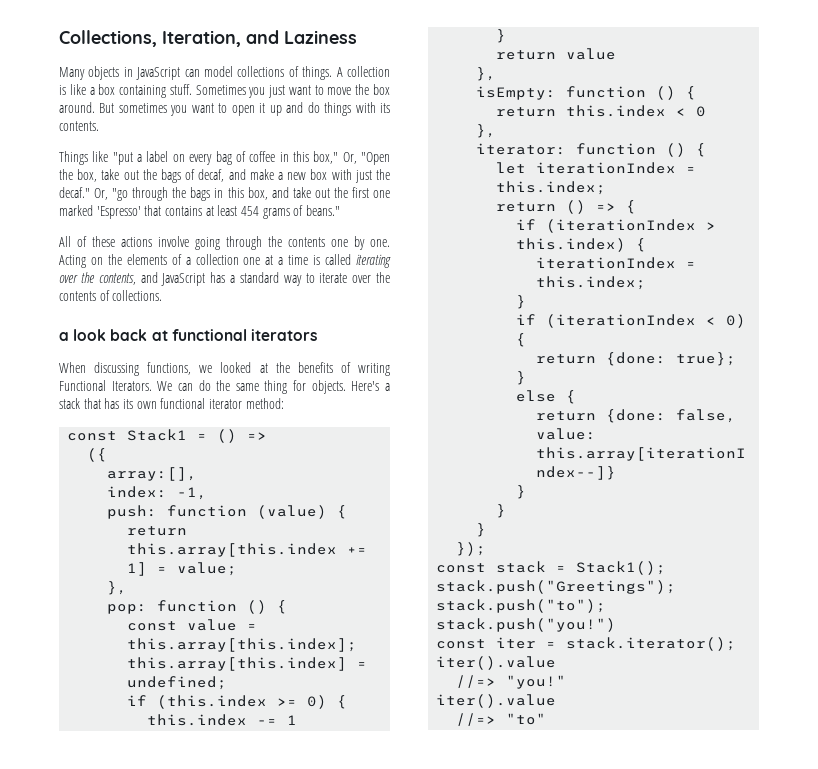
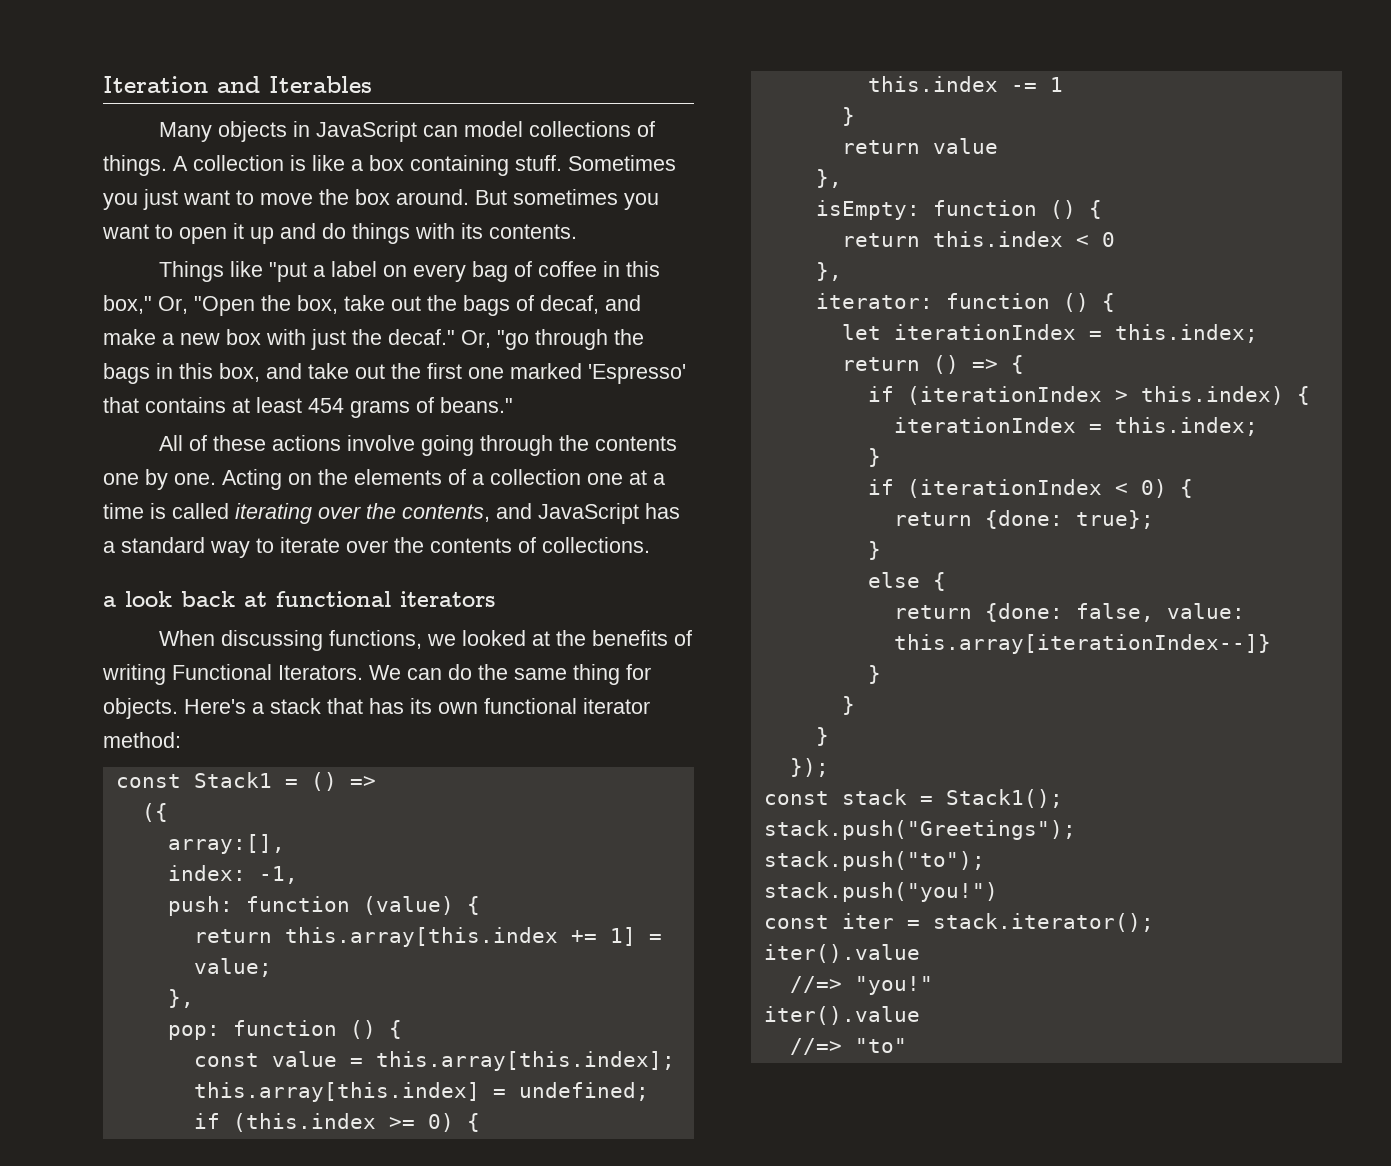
[59,30,357,47] Collections, Iteration, and Laziness -> [103,76,372,93] Iteration and Iterables

